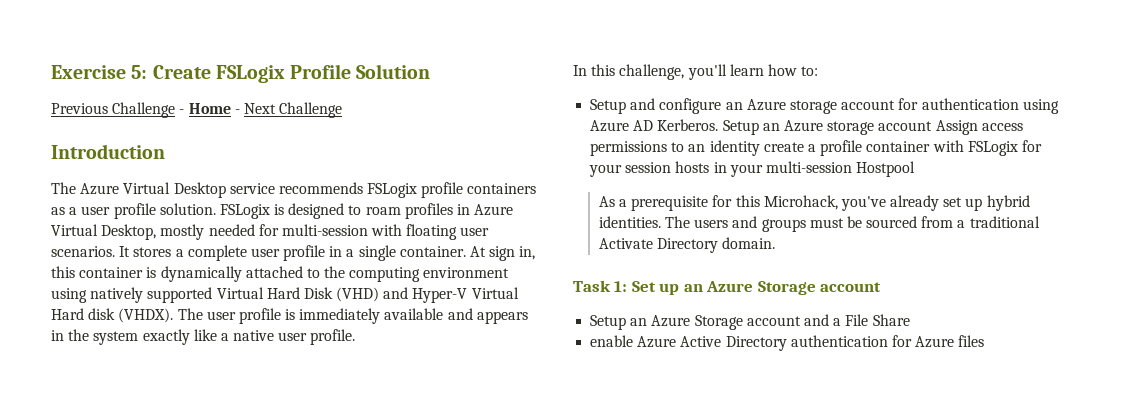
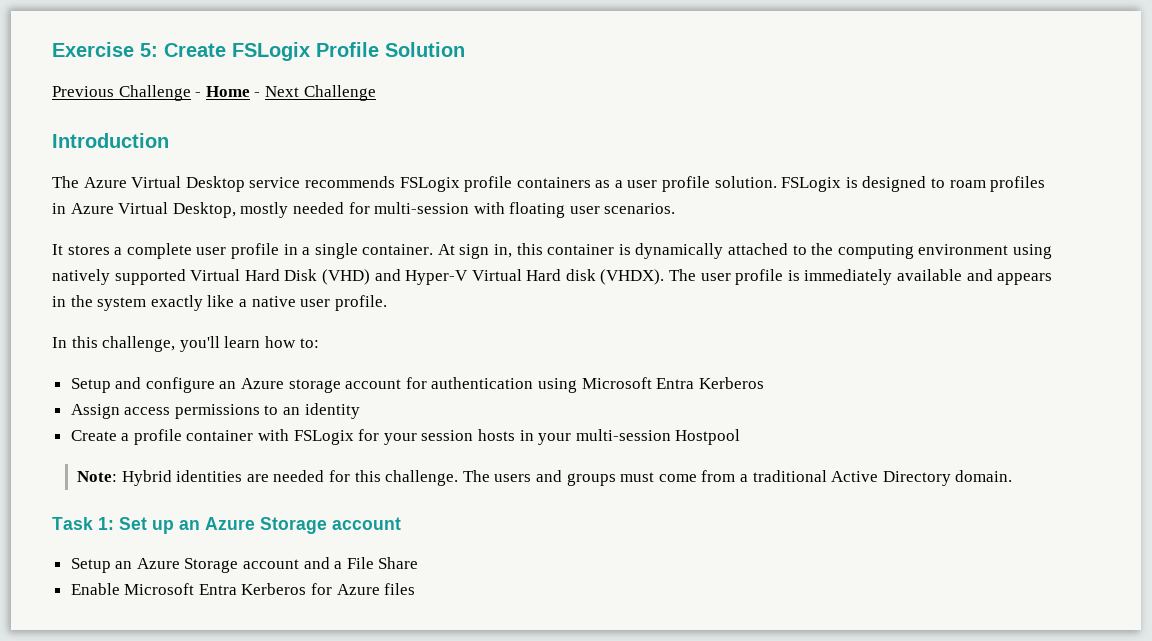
(115, 251) none -> (676, 208) //
[590,119,933,135] Azure AD Kerberos. Setup an Azure storage account -> [581,377,764,389] Microsoft Entra Kerberos //
[763,142,804,152] create -> [70,430,117,441] // Create
[598,195,1030,211] [598,216,661,228] As a prerequisite for this Microhack, you've already set up hybrid identities. -> [77,470,459,486] Note: Hybrid identities are needed for this challenge.
[846,216,918,228] be sourced -> [658,474,697,482] come
[598,238,653,249] Activate -> [831,471,879,482] Active
[590,335,888,351] enable Azure Active Directory authentication -> [70,583,307,595] Enable Microsoft Entra Kerberos

